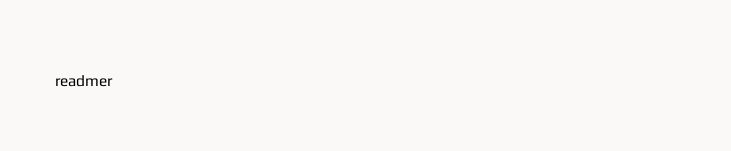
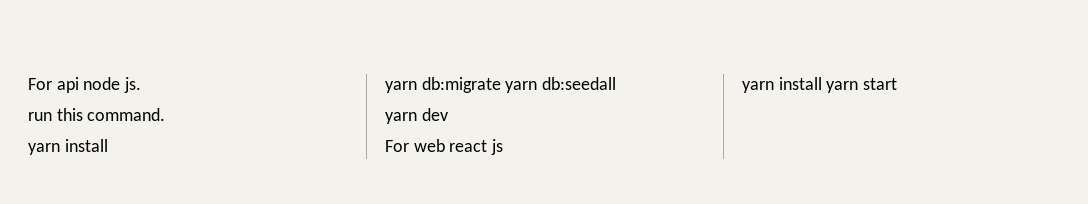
[55,75,113,87] readmer -> [28,77,142,93] [28,108,166,121] [28,139,108,155] [385,77,617,93] [385,108,448,124] [385,139,504,155] [742,77,898,93] For api node js. // run this command. // yarn install // yarn db:migrate yarn db:seedall // yarn dev // For web react js // yarn install yarn start

